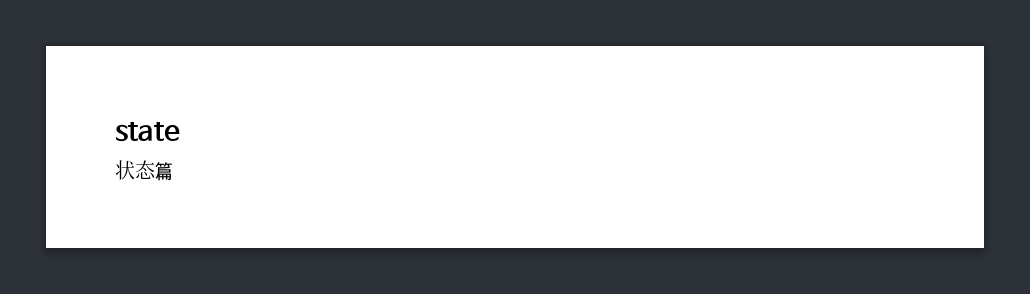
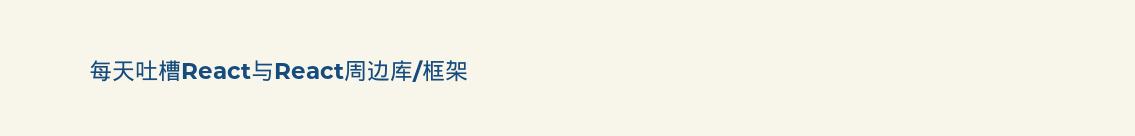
[115,122,180,142] [115,160,173,181] state // 状态篇 -> [89,60,468,82] 每天吐槽React与React周边库/框架

